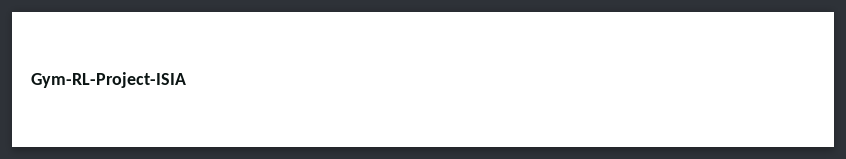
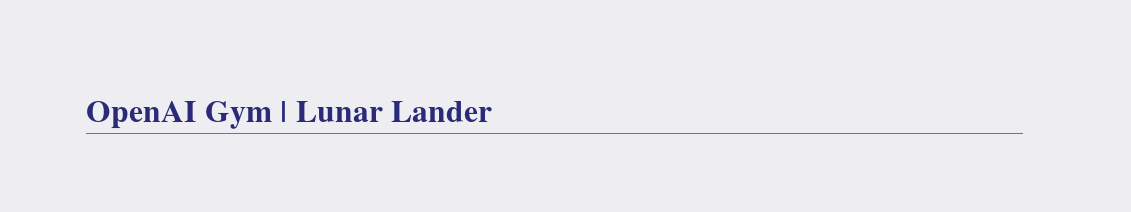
[31,72,186,88] Gym-RL-Project-ISIA -> [86,101,493,129] OpenAI Gym | Lunar Lander

